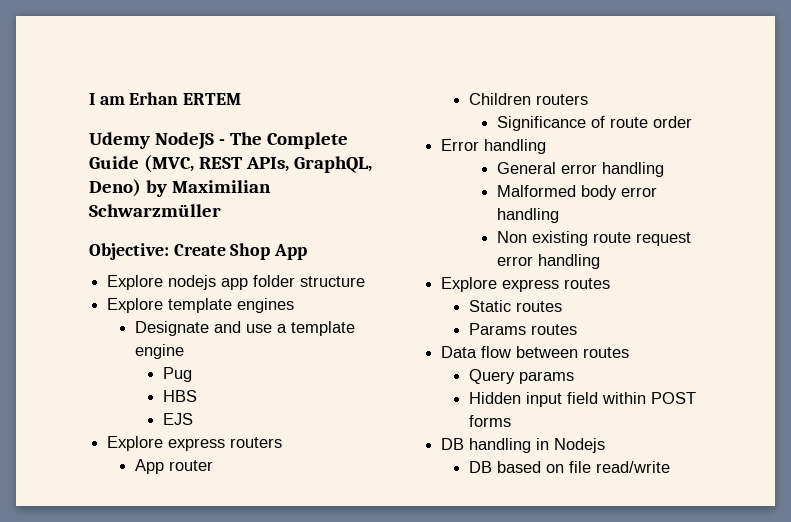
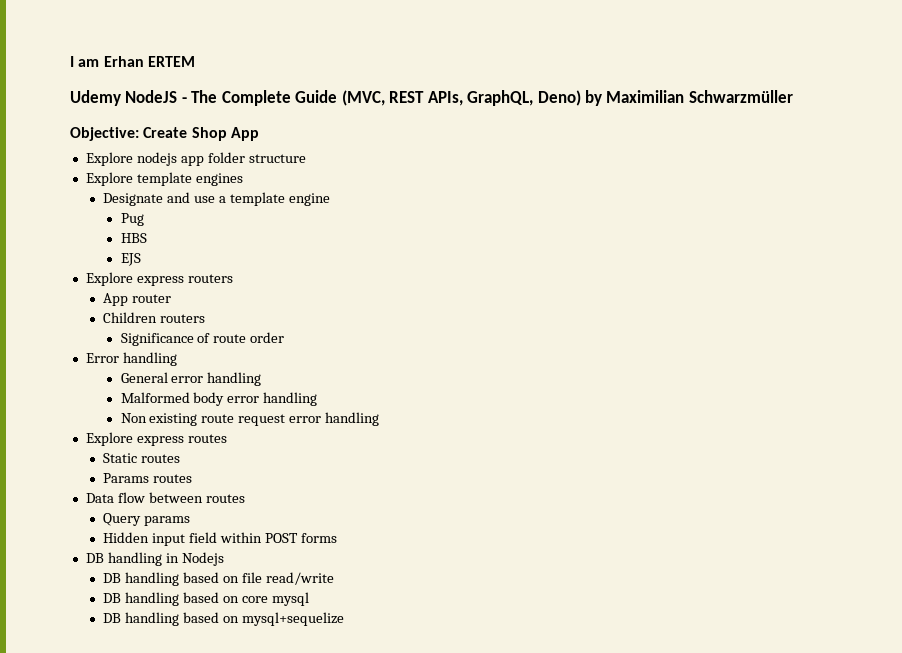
(492, 467) none -> [125,572,180,586] handling
(670, 467) none -> [103,592,309,606] [103,612,344,626] // DB handling based on core mysql // DB handling based on mysql+sequelize

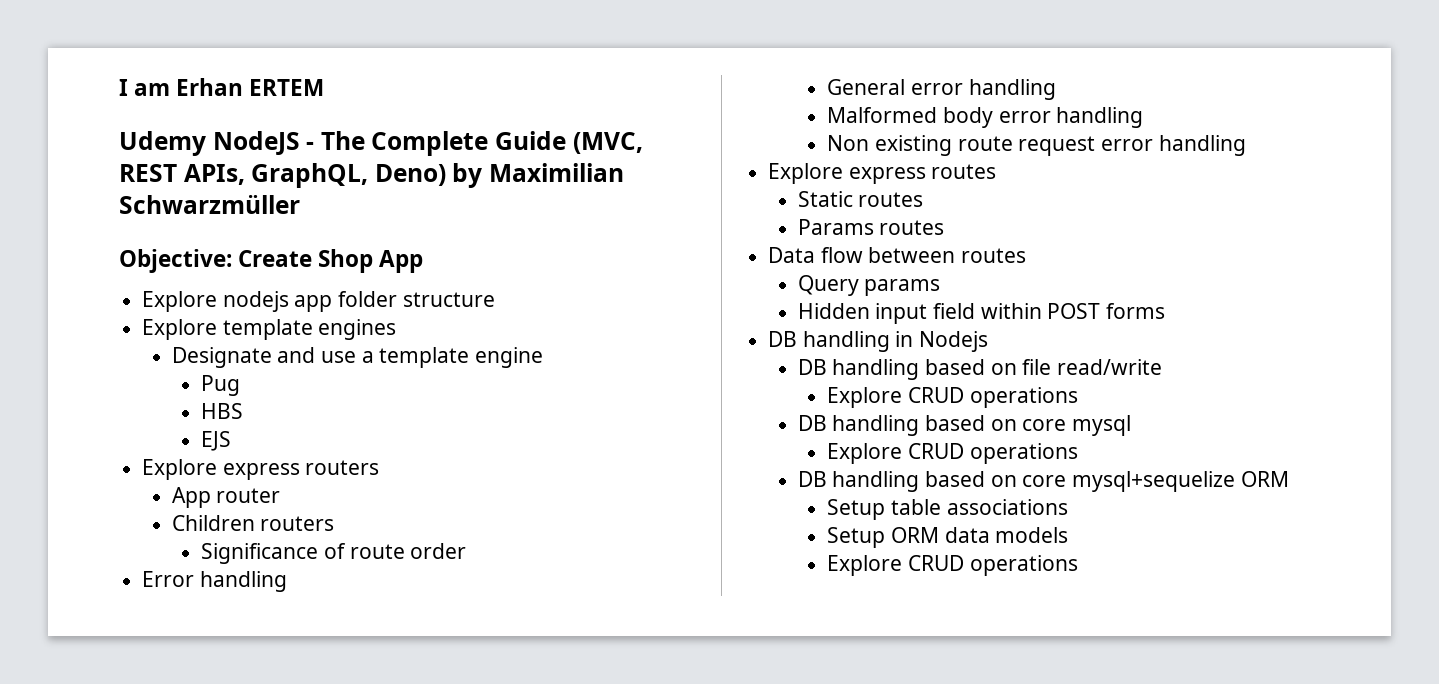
(334, 578) none -> [827,387,1078,408] // Explore CRUD operations
[103,612,344,626] // DB handling based on mysql+sequelize -> [827,443,1078,464] [797,471,1289,492] [827,499,1068,520] [827,527,1069,548] [827,555,1078,576] // Explore CRUD operations // DB handling based on core mysql+sequelize ORM // Setup table associations // Setup ORM data models // Explore CRUD operations

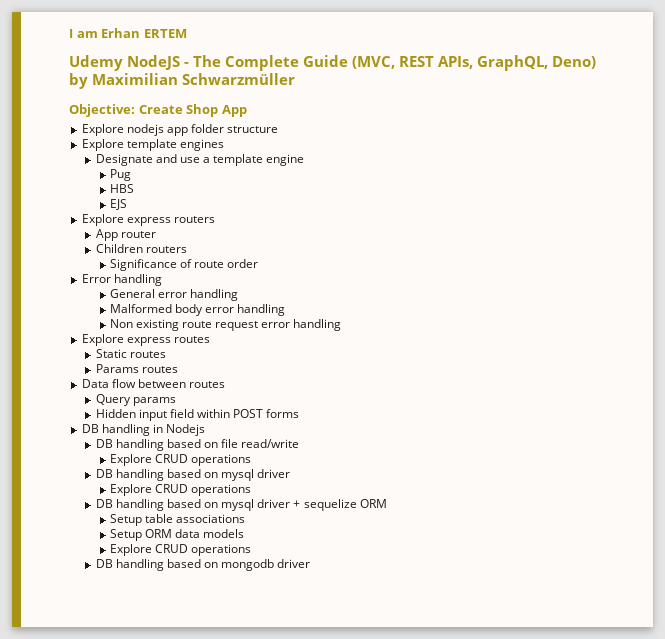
[1022,415,1131,436] [827,443,1078,464] [797,471,1235,492] core mysql // Explore CRUD operations // DB handling based on core mysql+sequelize -> [221,469,291,481] [109,484,252,496] [95,499,357,511] mysql driver // Explore CRUD operations // DB handling based on mysql driver + sequelize
(1078, 565) none -> [95,559,311,571] // DB handling based on mongodb driver

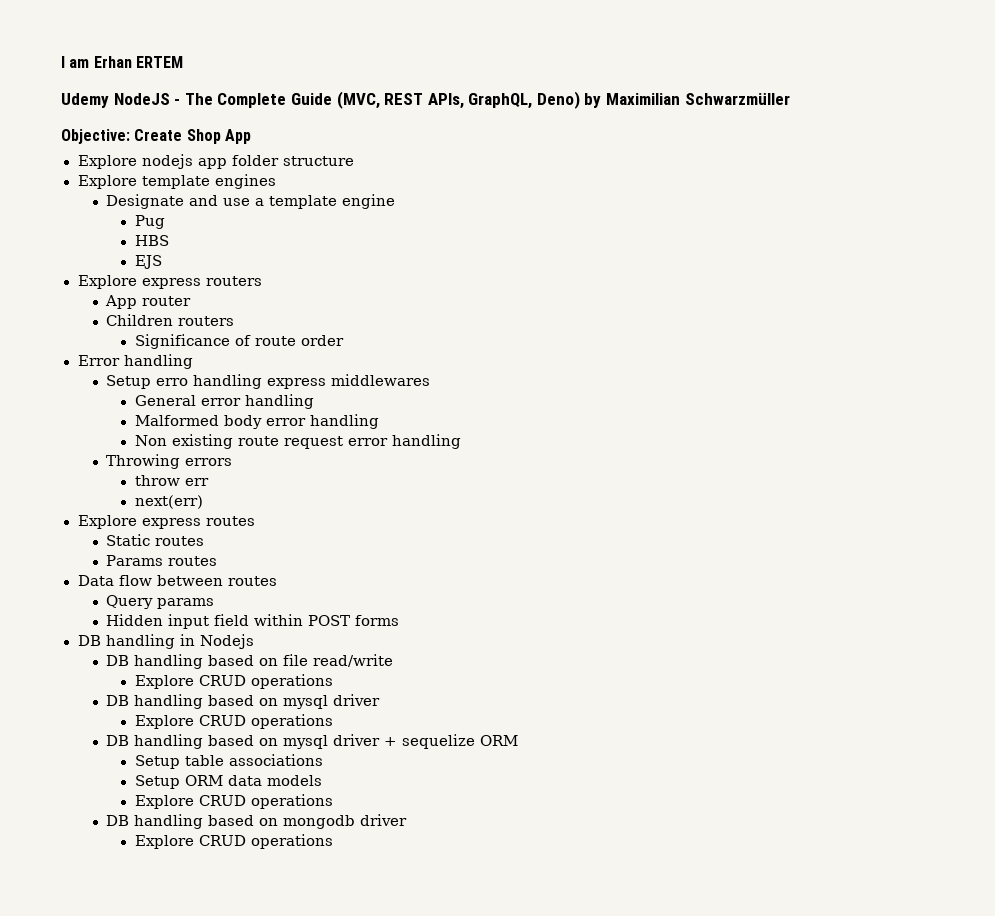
(162, 280) none -> [106,374,431,389] // Setup erro handling express middlewares
(342, 325) none -> [106,454,233,469] [134,475,209,486] [134,495,203,509] // Throwing errors // throw err // next(err)
(311, 563) none -> [134,834,333,849] // Explore CRUD operations

